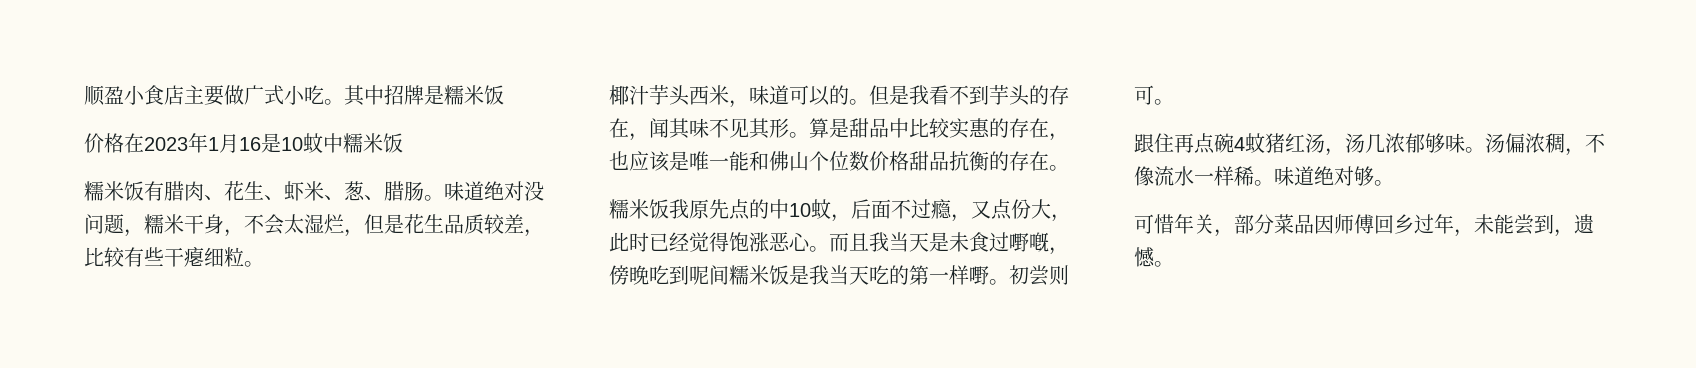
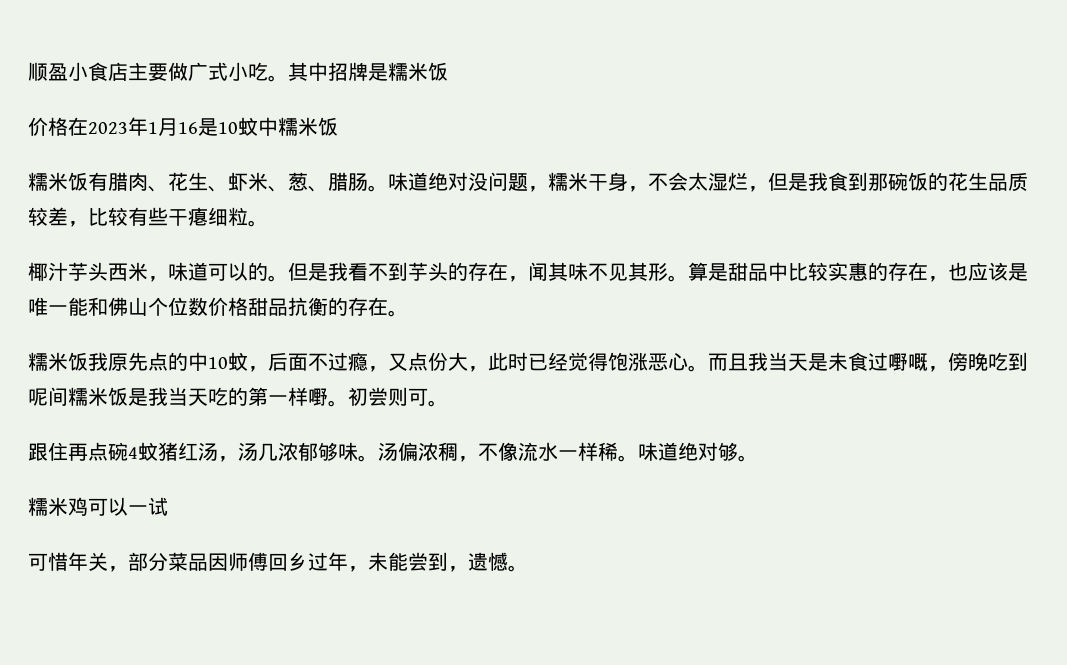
(404, 224) none -> [808,172,948,191] 我食到那碗饭的
(1394, 183) none -> [28,497,168,516] // 糯米鸡可以一试

